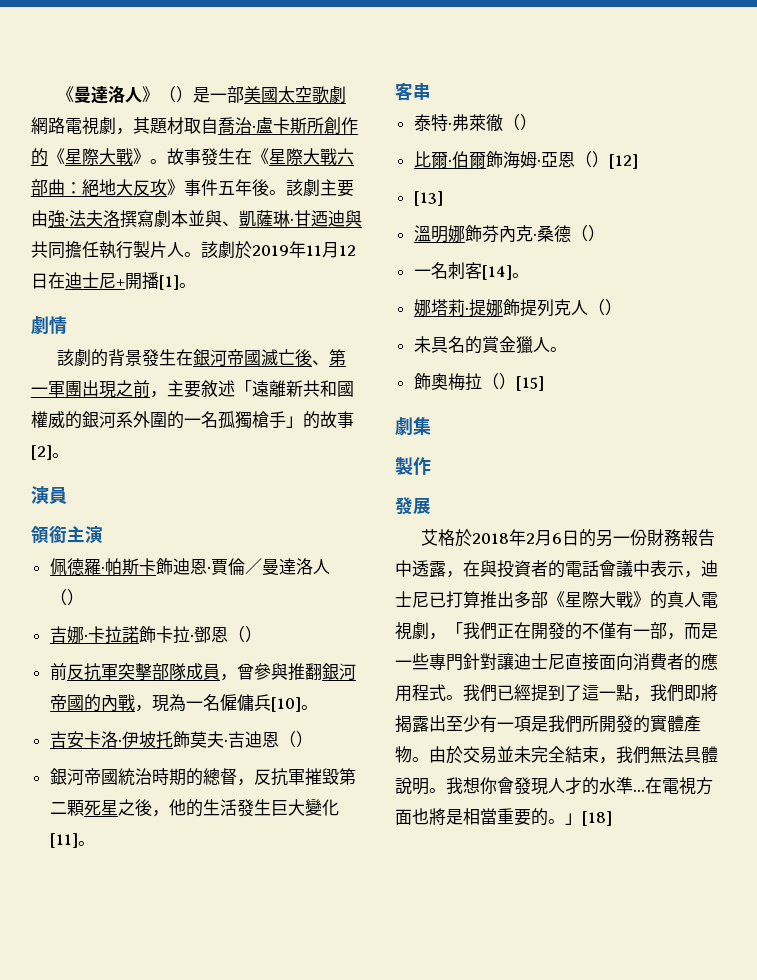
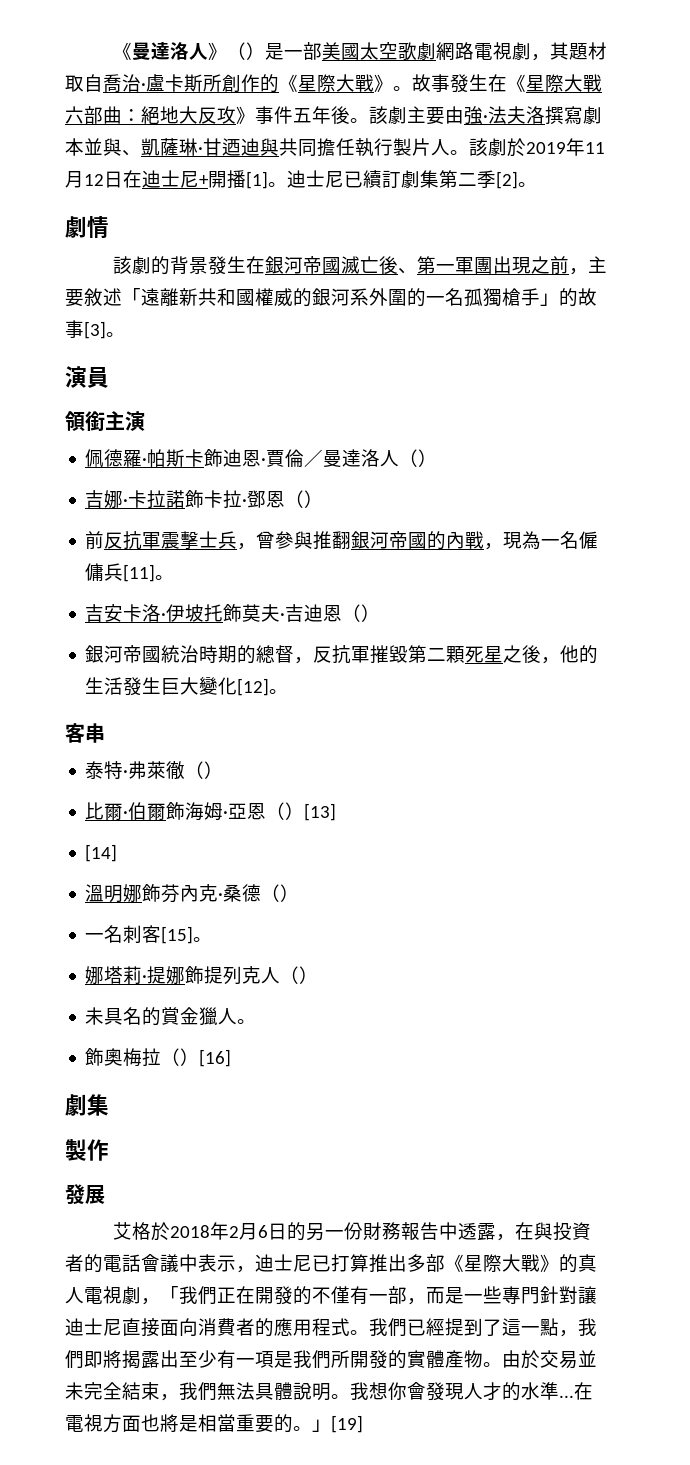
(196, 285) none -> [287,170,537,189] 迪士尼已續訂劇集第二季[2]。
[31,445,52,460] [2] -> [84,321,106,339] [3]
[117,663,220,681] 突擊部隊成員 -> [161,531,238,550] 震擊士兵
[270,697,301,712] [10] -> [123,564,156,582] [11]
[49,833,78,848] [11] -> [237,678,270,696] [12]
[608,154,638,169] [413,191,443,206] [12] // [13] -> [304,803,337,821] [85,844,118,862] [13] // [14]
[481,265,512,280] [14] -> [161,926,194,944] [15]
[515,376,544,391] [15] -> [199,1049,232,1067] [16]
[582,811,612,826] [18] -> [331,1415,363,1433] [19]

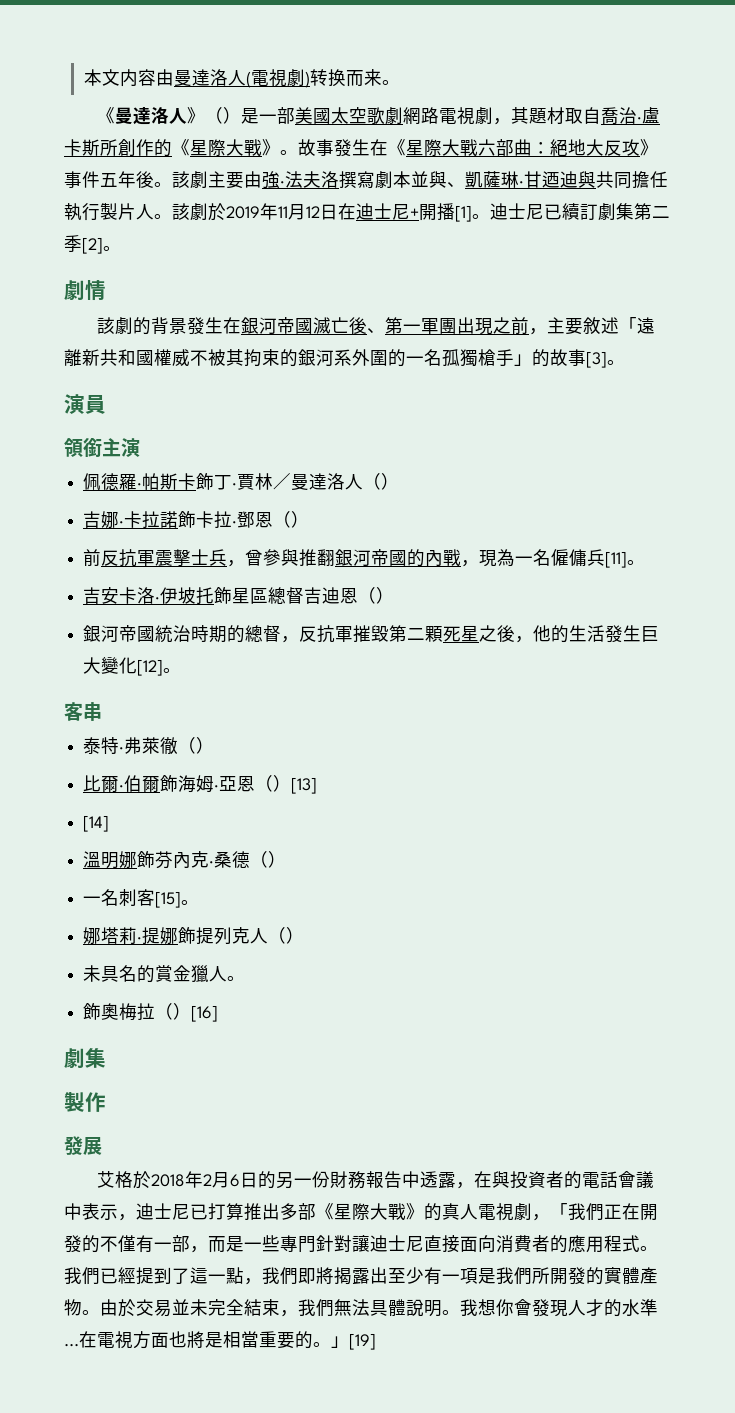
(112, 51) none -> [83,69,400,88] 本文内容由曼達洛人(電視劇)转换而来。 //
(293, 297) none -> [190,349,280,367] 不被其拘束
[223,449,305,467] 迪恩·賈倫 -> [214,473,274,490] 丁·賈林
[242,604,286,622] 莫夫· -> [232,587,305,604] 星區總督

